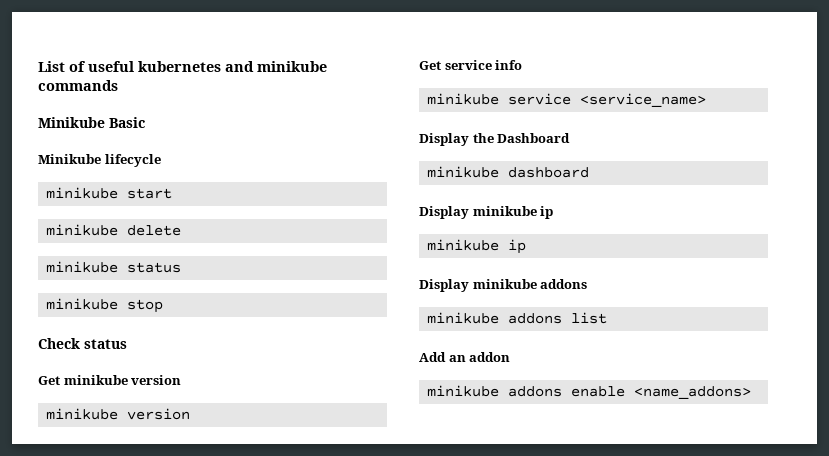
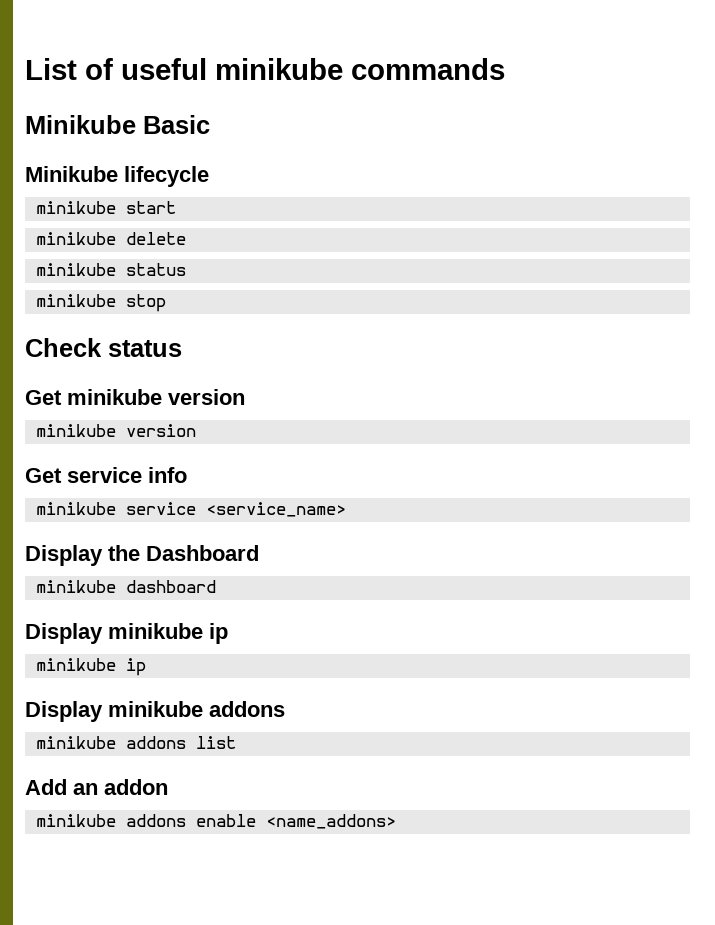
[138,61,254,72] kubernetes and -> (207, 69) none

